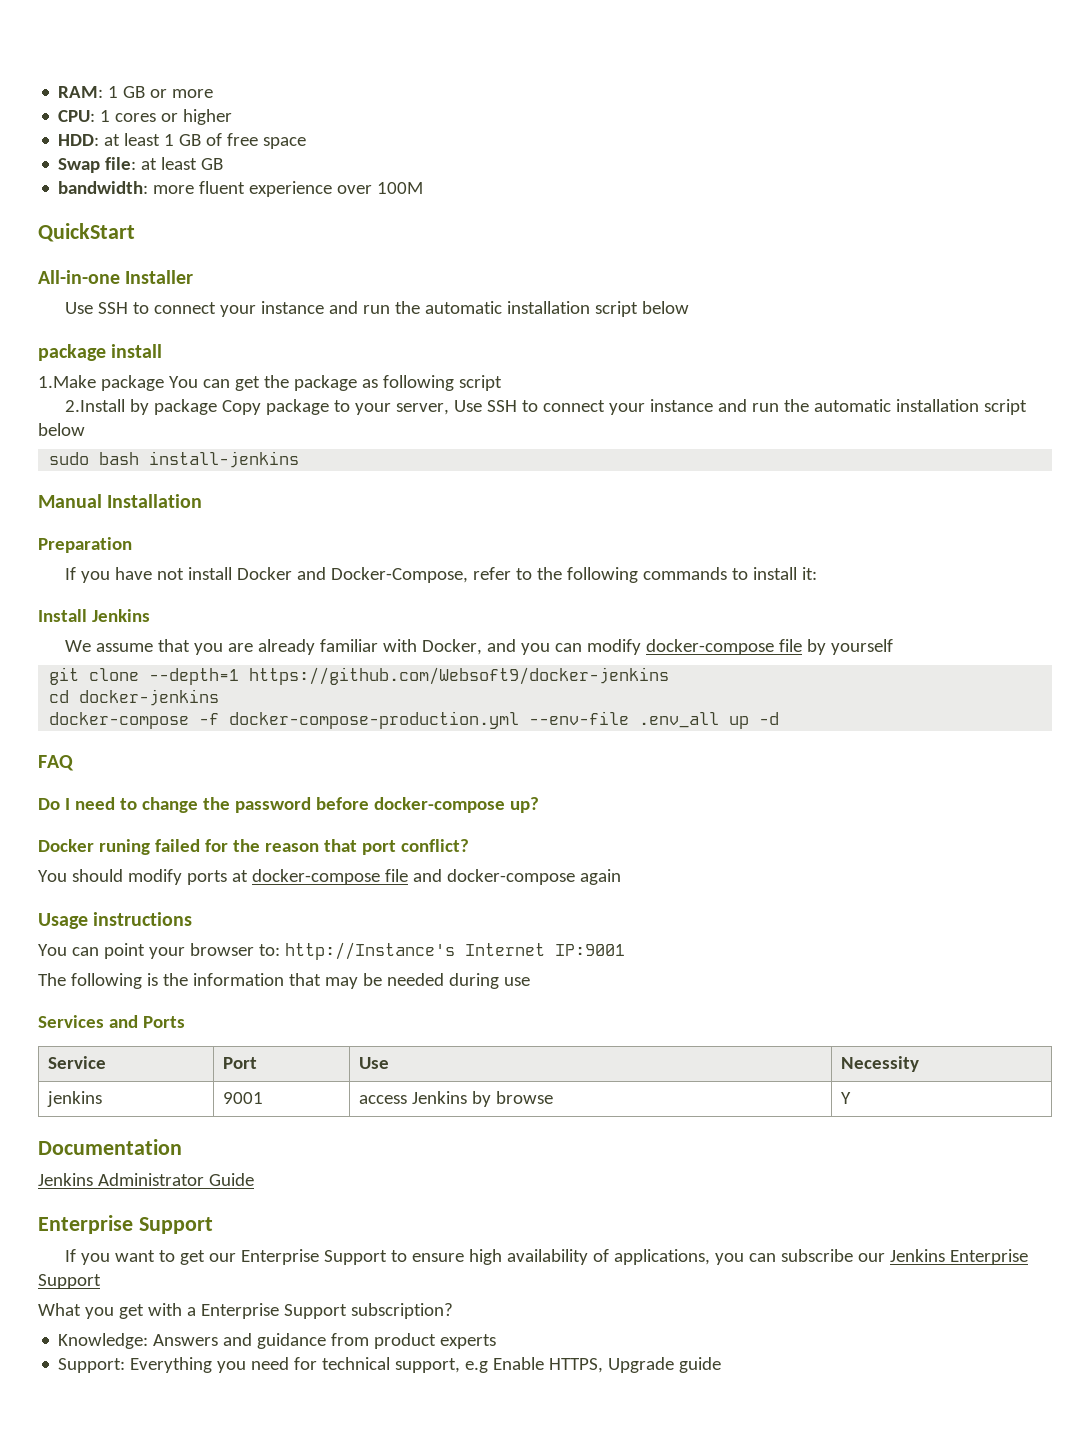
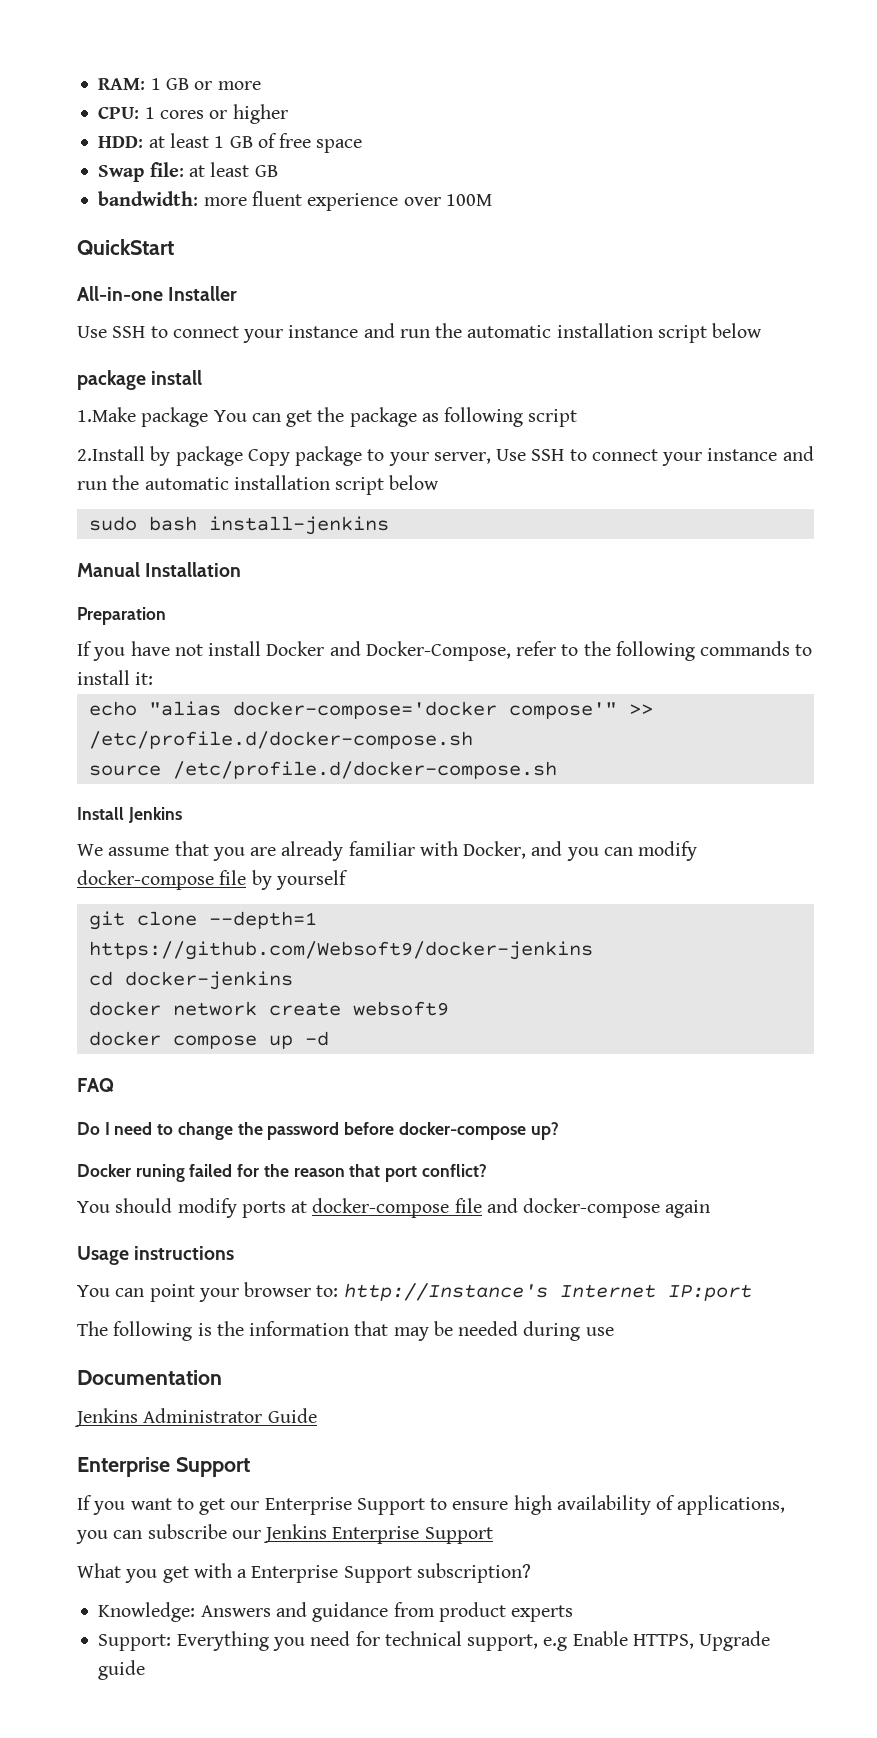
(818, 573) none -> [88,701,653,719] [88,731,473,749] [88,761,557,779] // echo "alias docker-compose='docker compose'" >> /etc/profile.d/docker-compose.sh // source /etc/profile.d/docker-compose.sh
[49,711,720,729] docker-compose -f docker-compose-production.yml --env-file .env_all -> [88,1001,449,1016] [88,1031,257,1049] docker network create websoft9 // docker compose
[554,944,625,956] IP:9001 -> [667,1284,752,1301] IP:port
[38,1015,185,1028] [48,1056,107,1069] [223,1057,258,1069] [359,1057,390,1069] [841,1056,920,1072] [47,1091,103,1107] [223,1092,264,1104] [359,1091,554,1107] [841,1092,852,1104] // Services and Ports // Service | Port | Use | Necessity // jenkins | 9001 | access Jenkins by browse | Y -> (614, 1331) none

